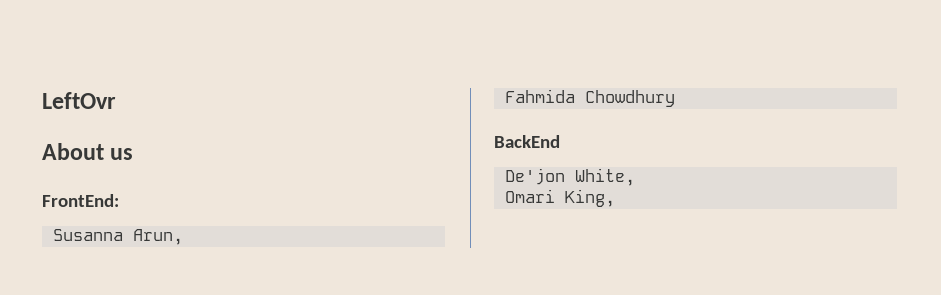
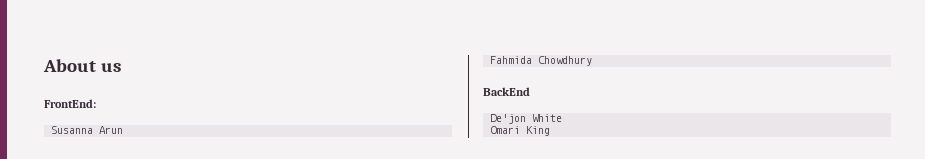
[42,92,116,109] LeftOvr // -> (43, 65) none
[133,229,184,245] Arun, -> [99,126,124,134] Arun
[575,168,636,186] White, -> [532,114,563,122] White
[565,189,616,207] King, -> [526,126,551,136] King

